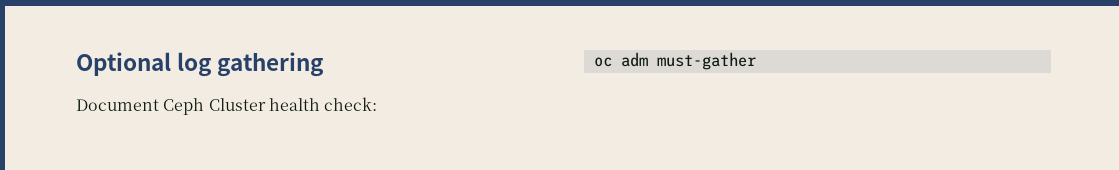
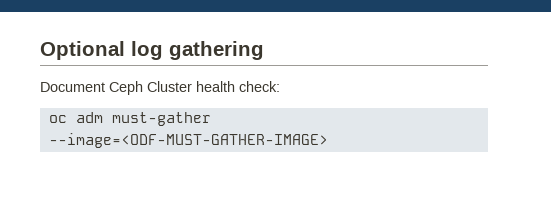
(756, 61) none -> [48,133,328,148] --image=<ODF-MUST-GATHER-IMAGE>

